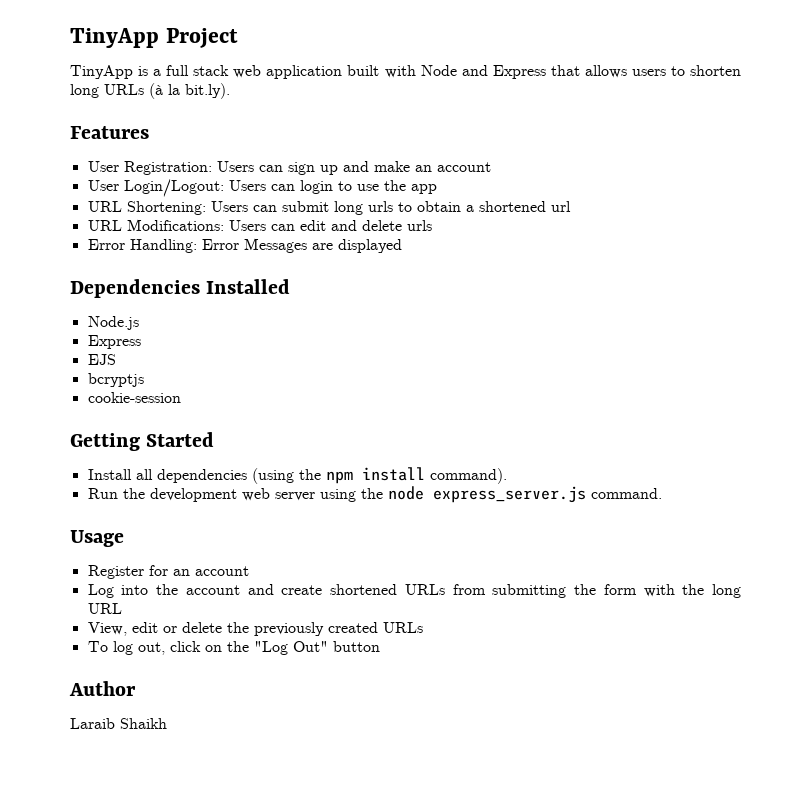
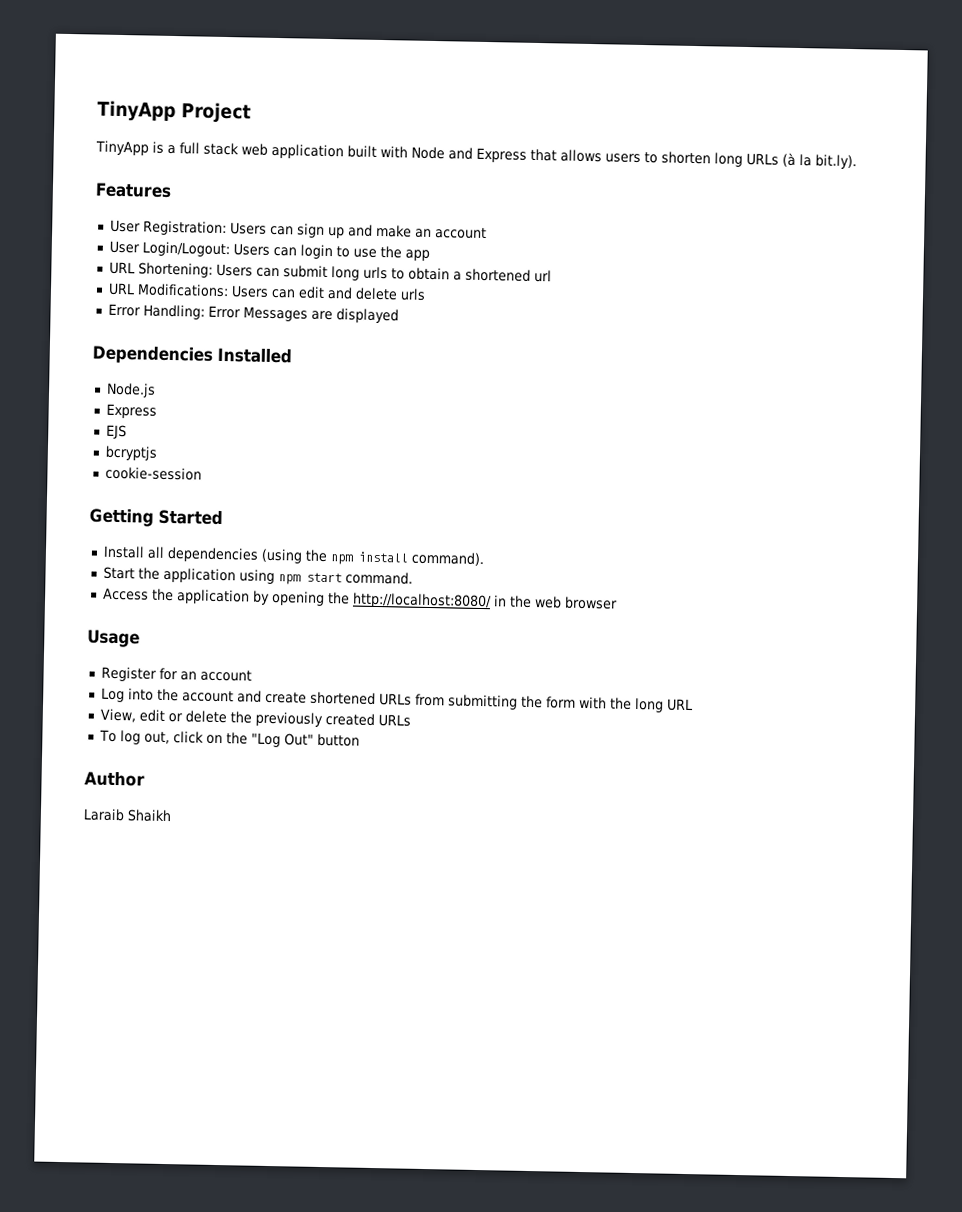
[87,486,662,503] Run the development web server using the node express_server.js command. -> [102,566,413,585] [102,587,618,610] Start the application using npm start command. // Access the application by opening the http://localhost:8080/ in the web browser

